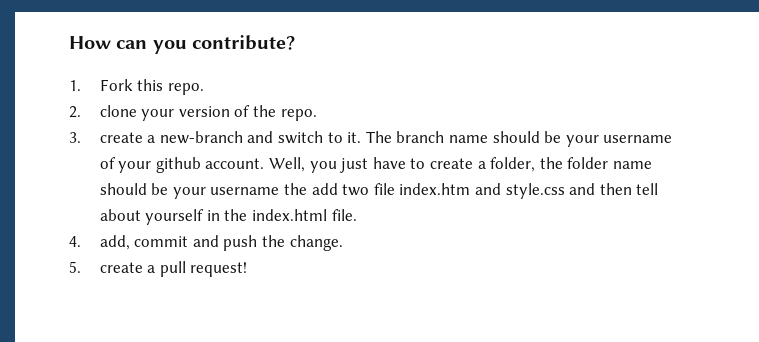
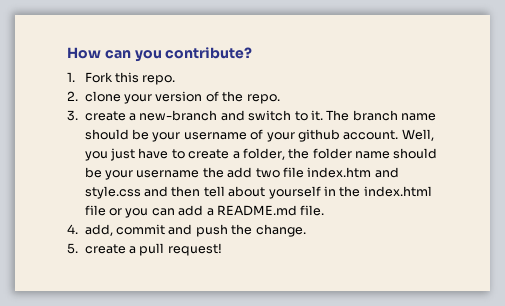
(327, 215) none -> [84,205,297,218] file or you can add a README.md

